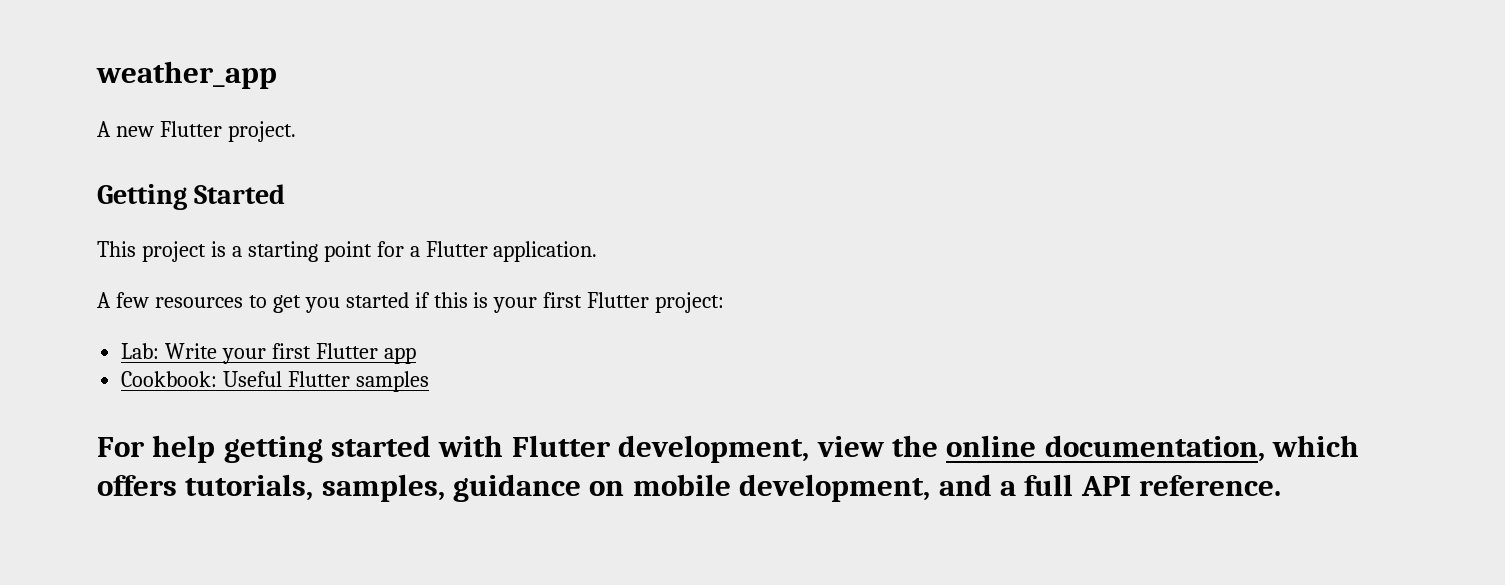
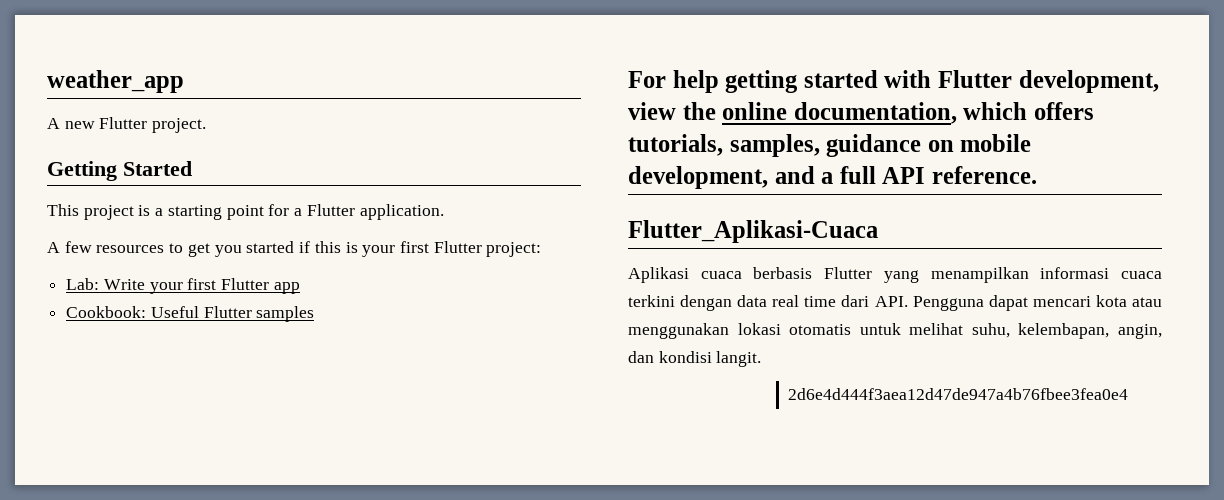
(1282, 485) none -> [628,220,878,243] [628,267,1162,283] [628,295,1162,311] [628,323,1162,339] [628,351,762,367] [788,388,1129,400] // Flutter_Aplikasi-Cuaca // Aplikasi cuaca berbasis Flutter yang menampilkan informasi cuaca terkini dengan data real time dari API. Pengguna dapat mencari kota atau menggunakan lokasi otomatis untuk melihat suhu, kelembapan, angin, dan kondisi langit. // 2d6e4d444f3aea12d47de947a4b76fbee3fea0e4

